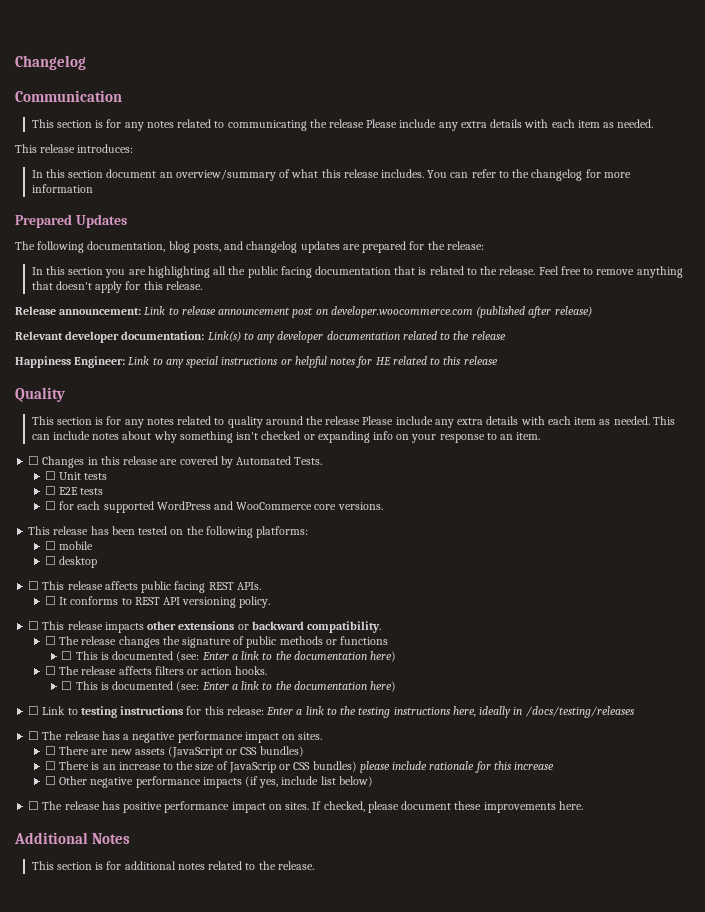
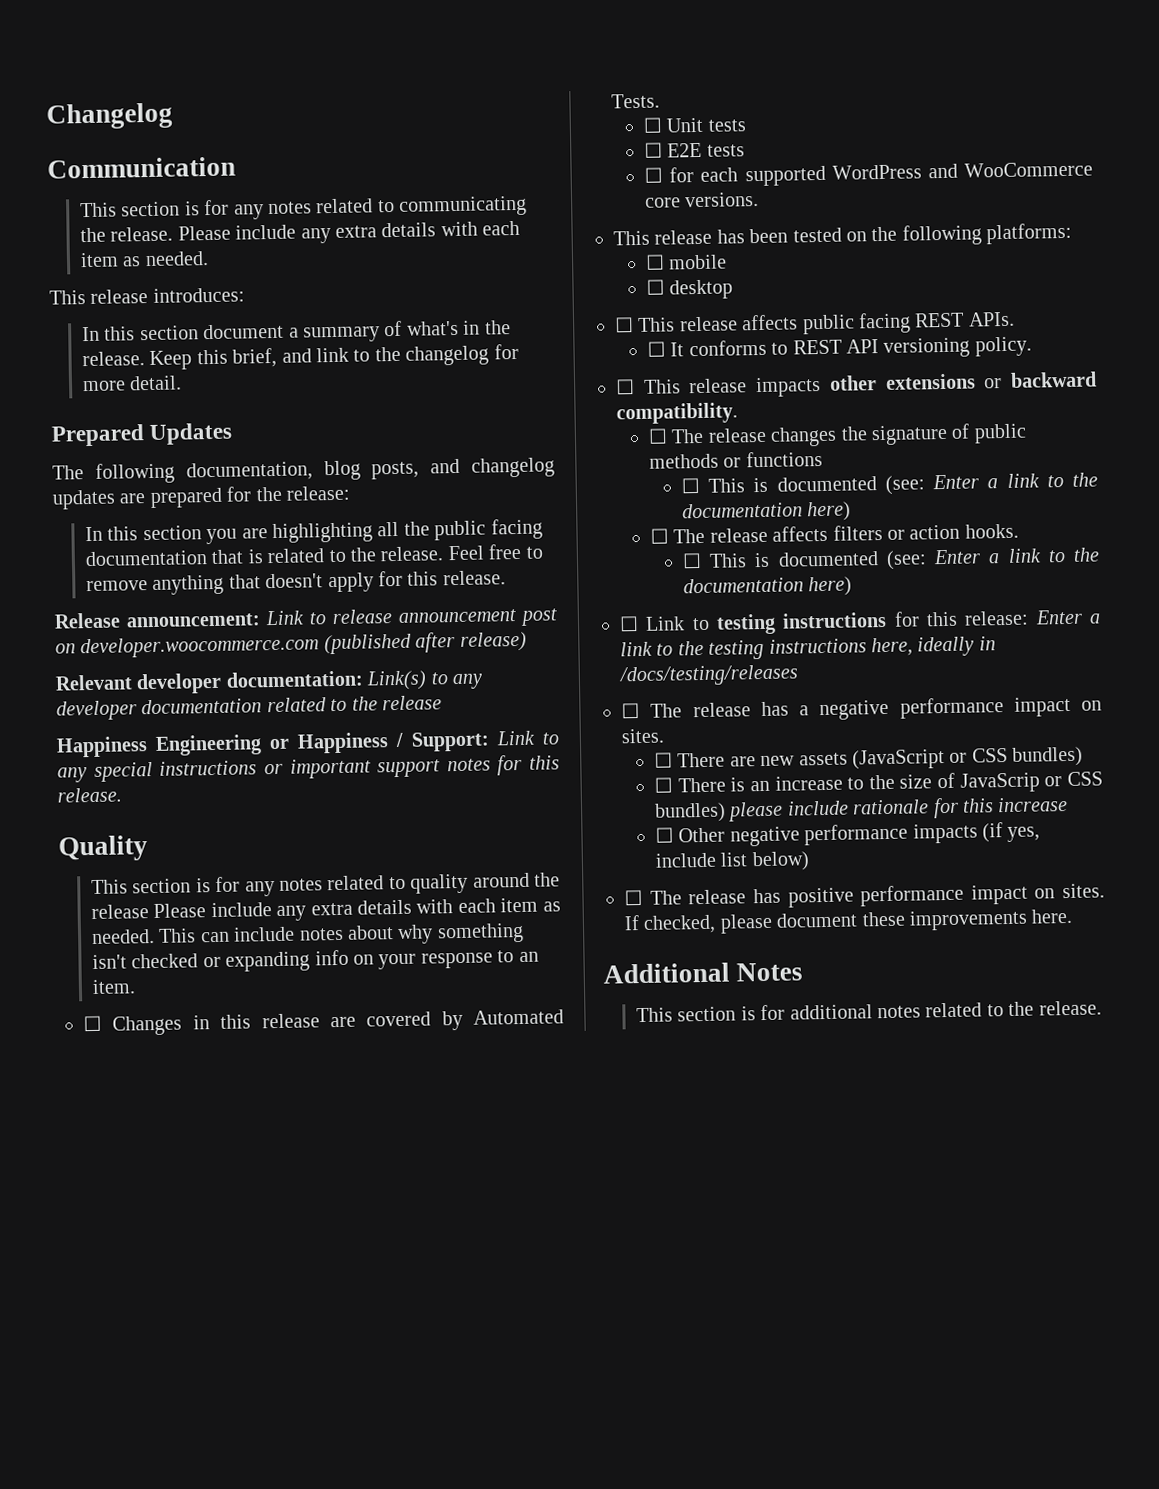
[328,119,364,128] release -> [110,226,174,242] release.
[159,169,496,181] an overview/summary of what this release includes. You can refer -> [288,320,511,343] [81,347,349,370] a summary of what's in the release. Keep this brief, and link
[31,184,93,193] information -> [129,375,183,391] detail.
[74,356,126,368] Engineer: -> [155,731,490,756] Engineering or Happiness / Support:
[294,356,498,368] helpful notes for HE related to this release -> [289,754,560,779] [57,787,122,803] important support notes for this release.

